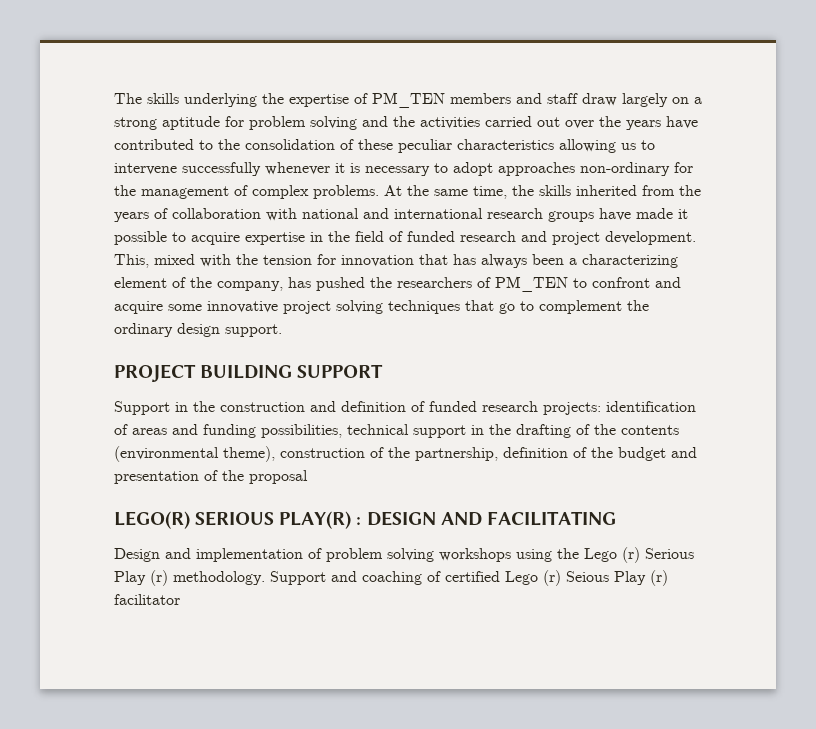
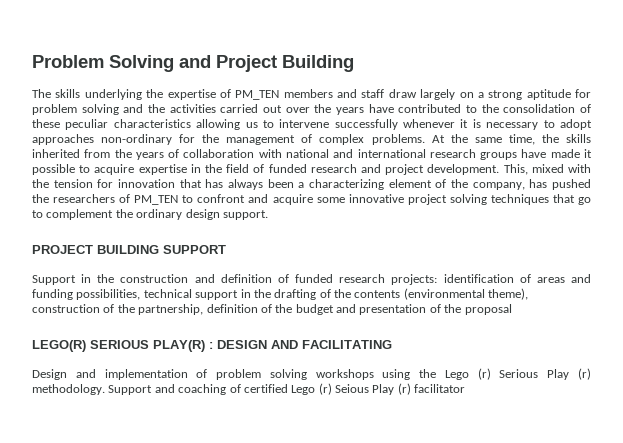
(114, 98) none -> [32,55,354,72] Problem Solving and Project Building //

